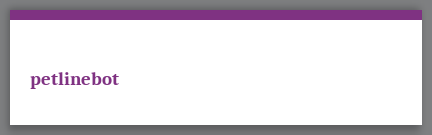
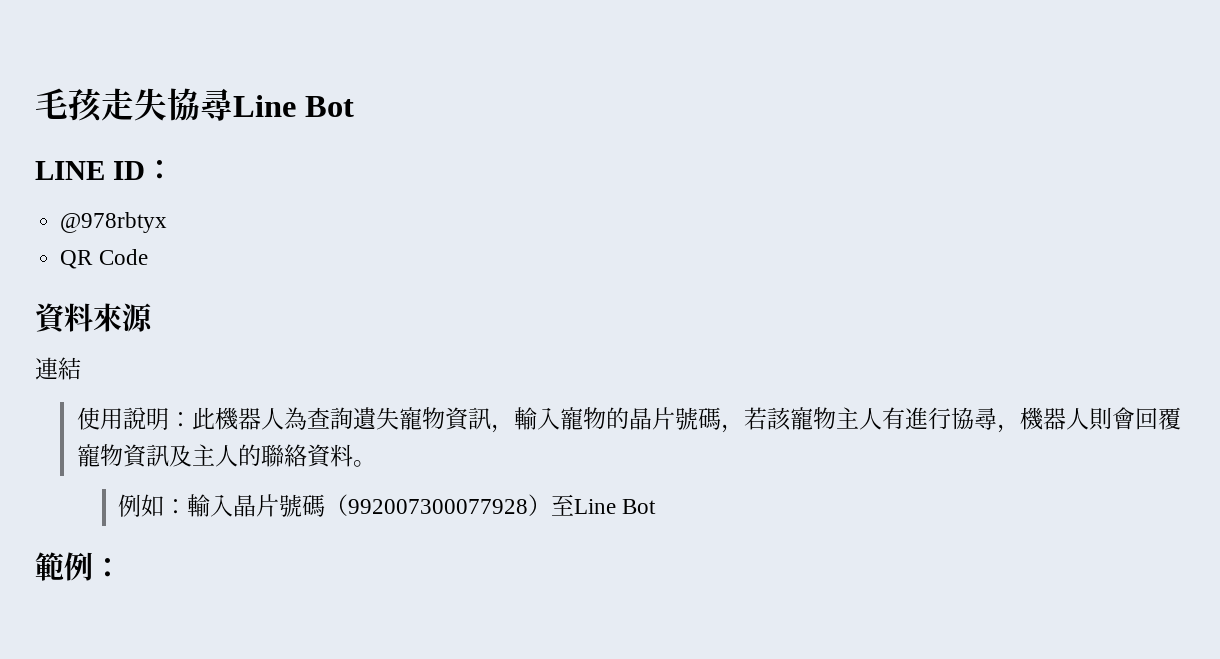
[30,72,119,89] petlinebot -> [35,88,354,123] [35,160,174,180] [60,212,168,233] [60,249,148,269] [35,303,154,334] [35,357,81,380] [76,407,1181,433] [76,444,376,468] [118,494,657,517] [35,552,122,581] 毛孩走失協尋Line Bot // LINE ID： // @978rbtyx // QR Code // 資料來源 // 連結 // 使⽤說明：此機器人為查詢遺失寵物資訊，輸入寵物的晶片號碼，若該寵物主人有進行協尋，機器人則會回覆寵物資訊及主人的聯絡資料。 // 例如：輸入晶片號碼（992007300077928）至Line Bot // 範例：

